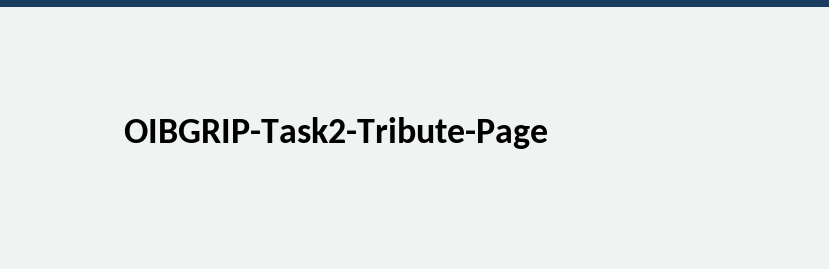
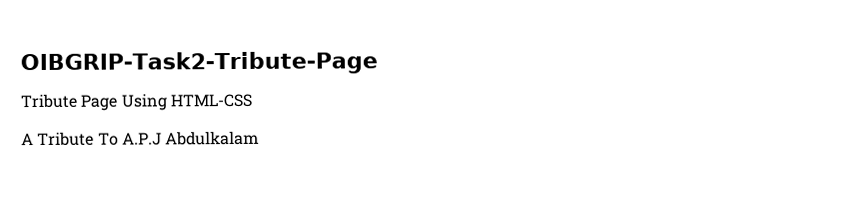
(548, 133) none -> [20,93,252,111] [21,130,260,147] // Tribute Page Using HTML-CSS // A Tribute To A.P.J Abdulkalam

